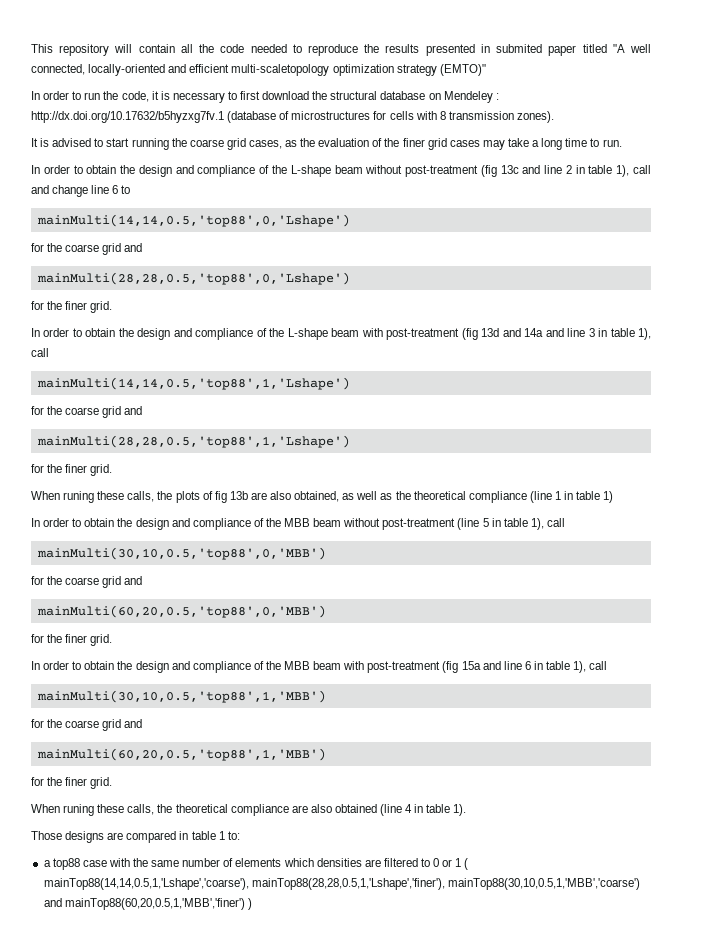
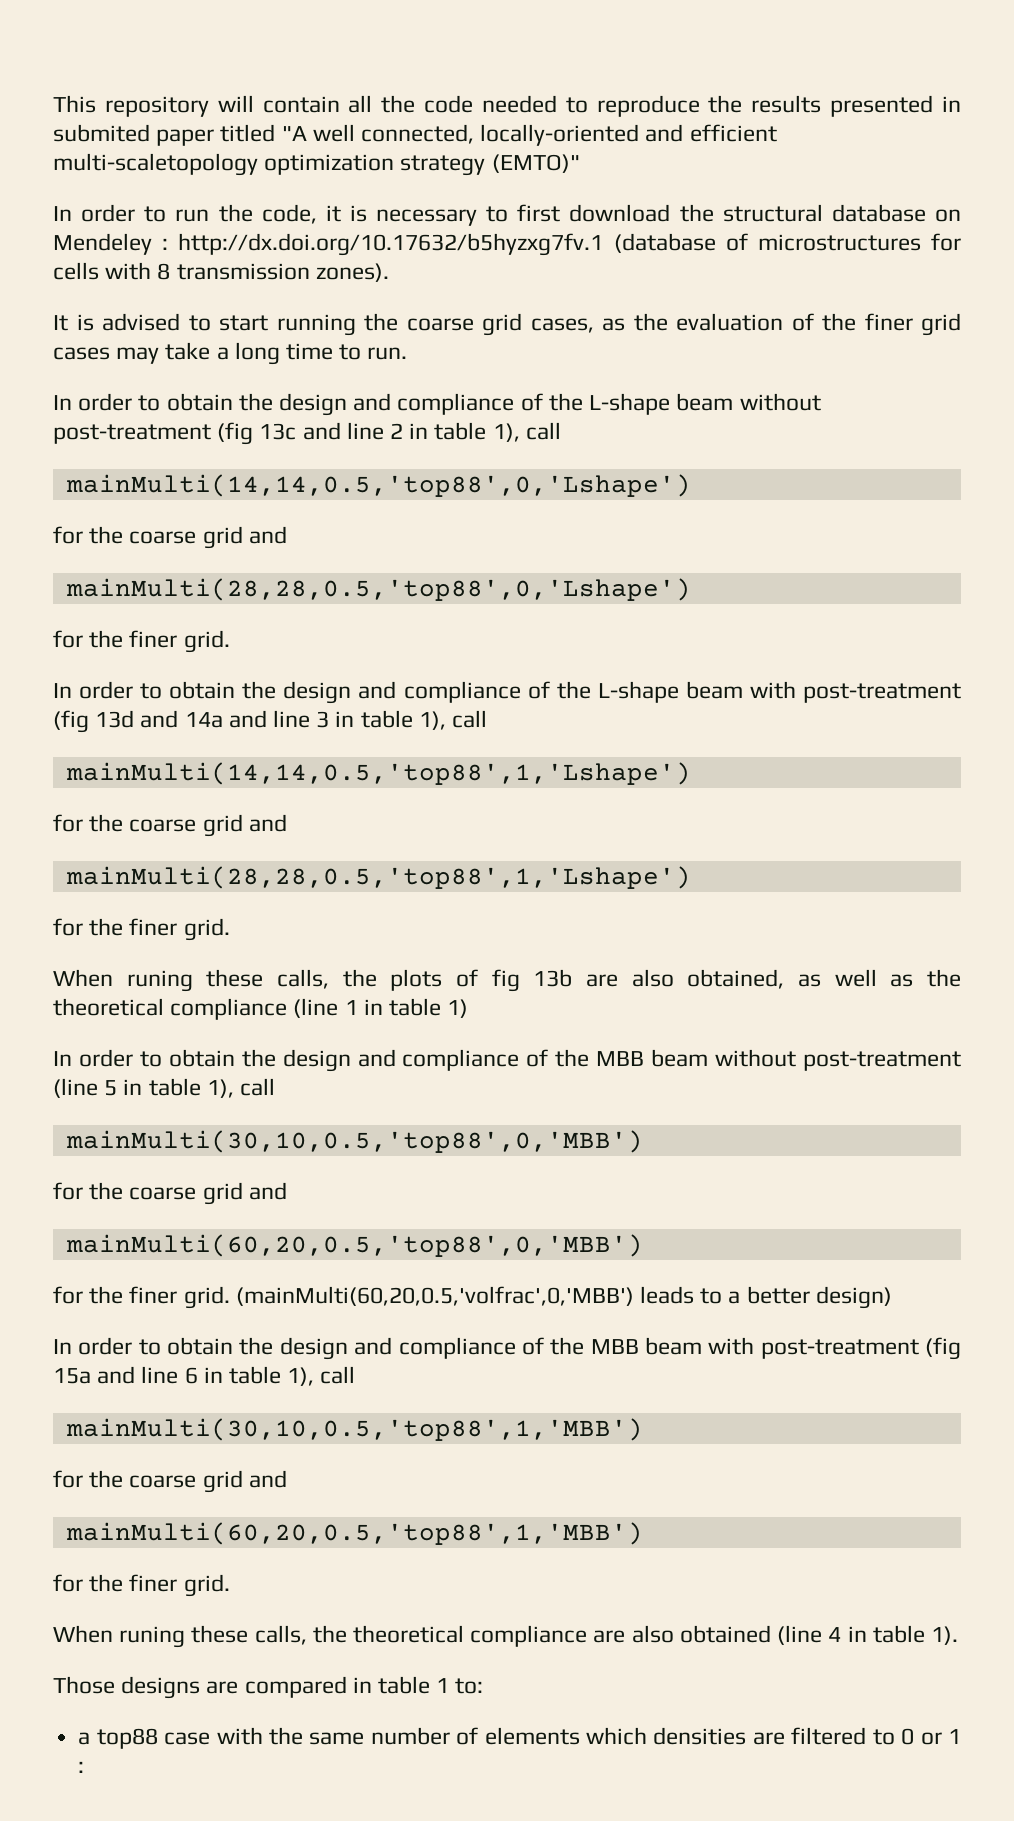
[31,185,131,197] and change line 6 to -> (561, 431) none
(113, 640) none -> [235,1286,892,1309] (mainMulti(60,20,0.5,'volfrac',0,'MBB') leads to a better design)
[464,858,469,870] [43,878,640,890] [43,898,252,910] ( mainTop88(14,14,0.5,1,'Lshape','coarse'), mainTop88(28,28,0.5,1,'Lshape','finer'), mainTop88(30,10,0.5,1,'MBB','coarse') and mainTop88(60,20,0.5,1,'MBB','finer') ) -> [78,1761,85,1773] :

